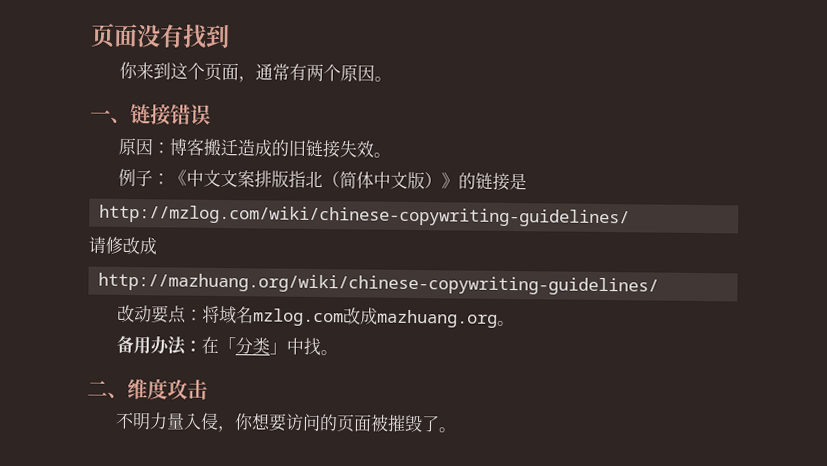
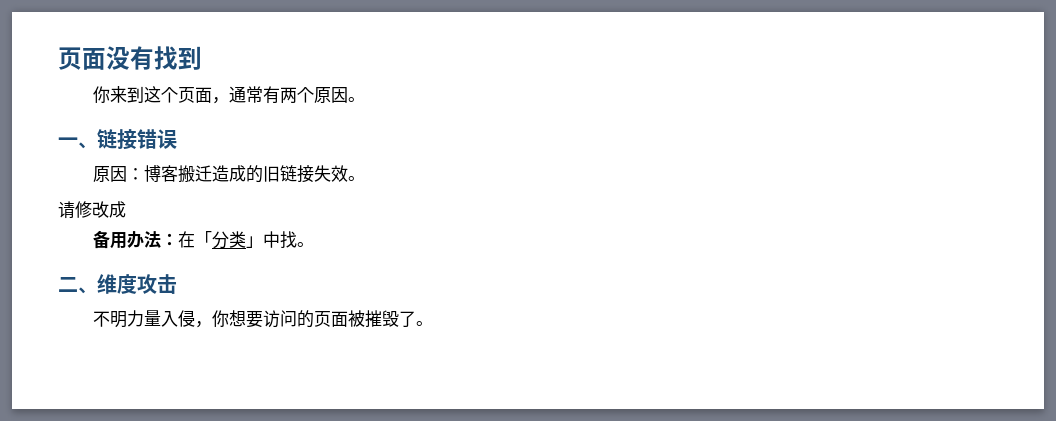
[117,168,527,192] [99,204,631,228] [88,236,157,255] [98,272,660,296] [116,304,515,328] 例子：《中文文案排版指北（简体中文版）》的链接是 // http://mzlog.com/wiki/chinese-copywriting-guidelines/ // 请修改成 // http://mazhuang.org/wiki/chinese-copywriting-guidelines/ // 改动要点：将域名mzlog.com改成mazhuang.org。 -> [58,201,126,219] 请修改成

